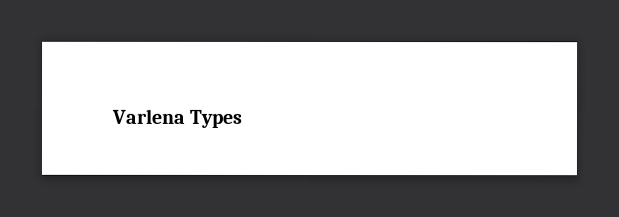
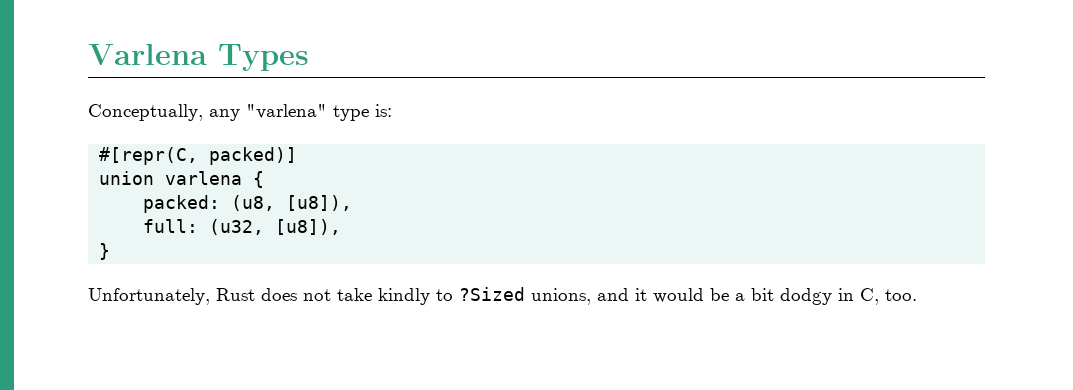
(243, 118) none -> [88,104,392,121] [99,147,298,165] [99,171,265,188] [143,195,353,213] [143,219,342,235] [99,243,111,260] [88,287,917,305] // Conceptually, any "varlena" type is: // #[repr(C, packed)] // union varlena { // packed: (u8, [u8]), // full: (u32, [u8]), // } // Unfortunately, Rust does not take kindly to ?Sized unions, and it would be a bit dodgy in C, too.

